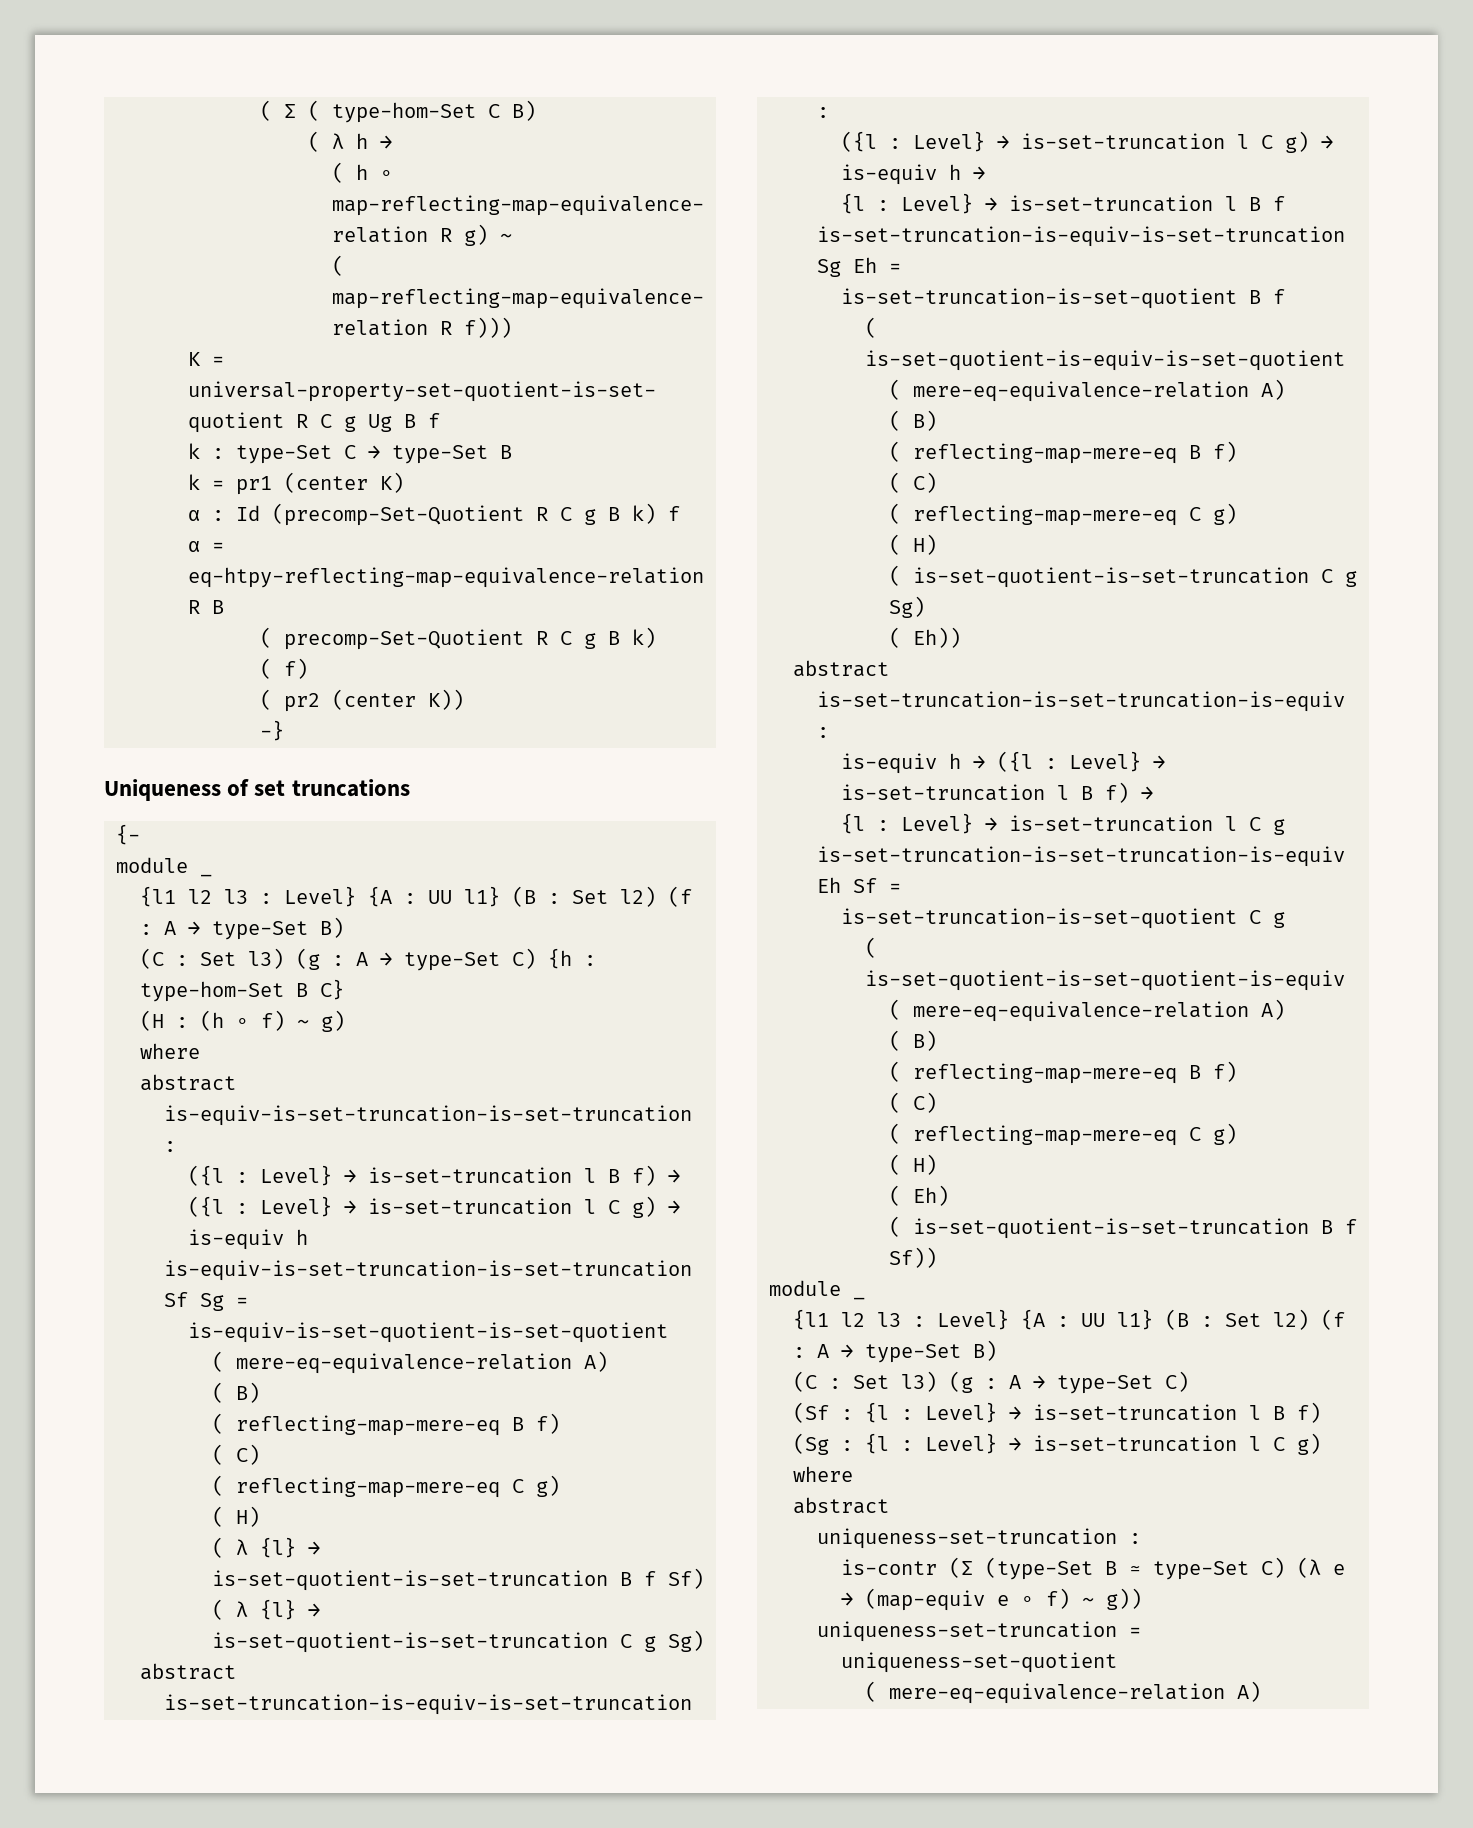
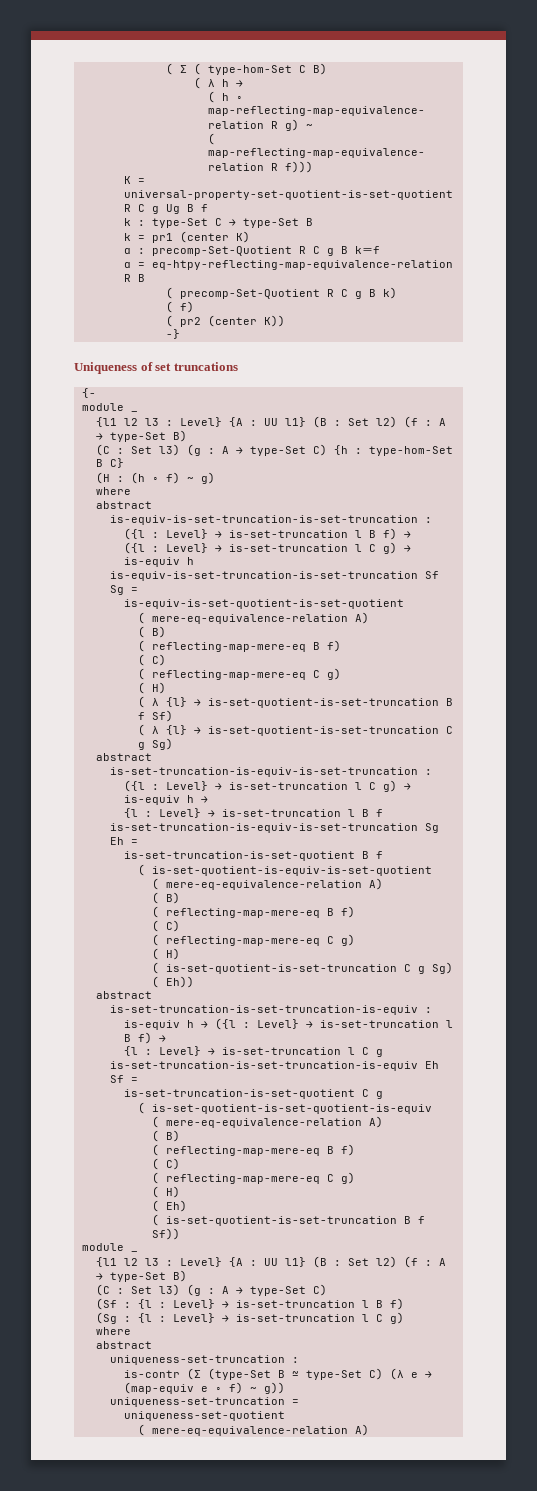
[235,503,656,526] Id (precomp-Set-Quotient R C g B k) -> [151,246,373,256] precomp-Set-Quotient R C g B k＝

